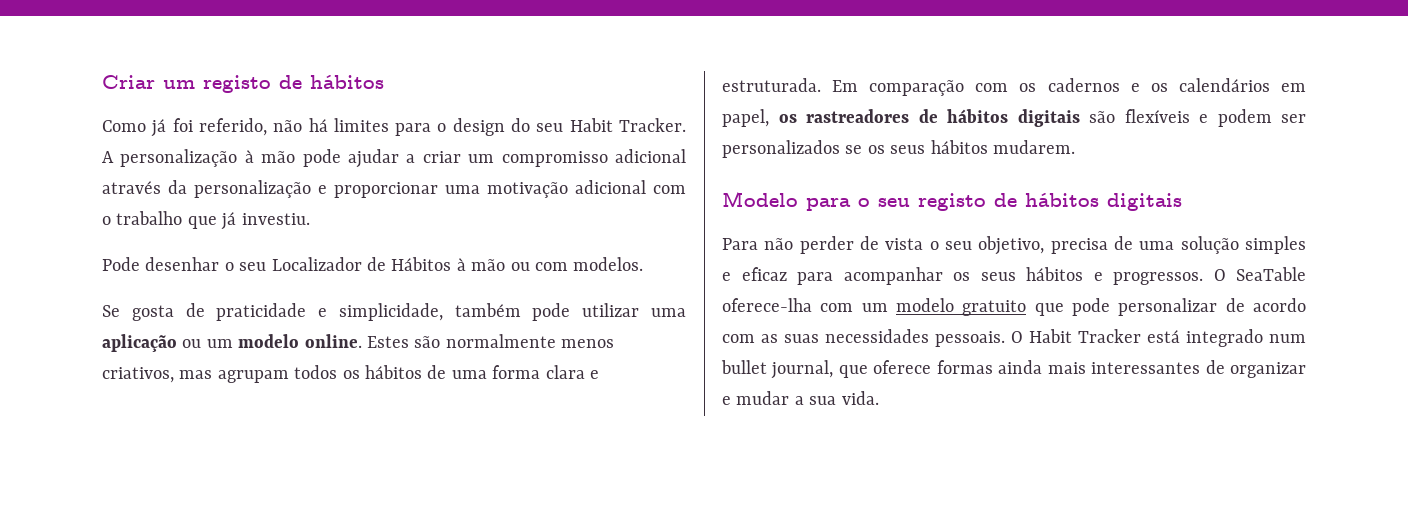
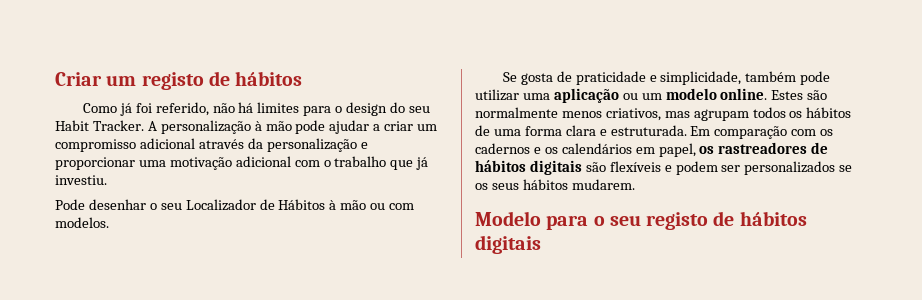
[722,236,1306,255] [722,267,1306,285] [722,298,1306,316] [722,329,1306,347] [721,360,1306,379] [722,391,879,405] // Para não perder de vista o seu objetivo, precisa de uma solução simples e eficaz para acompanhar os seus hábitos e progressos. O SeaTable oferece-lha com um modelo gratuito que pode personalizar de acordo com as suas necessidades pessoais. O Habit Tracker está integrado num bullet journal, que oferece formas ainda mais interessantes de organizar e mudar a sua vida. -> (541, 244) none

